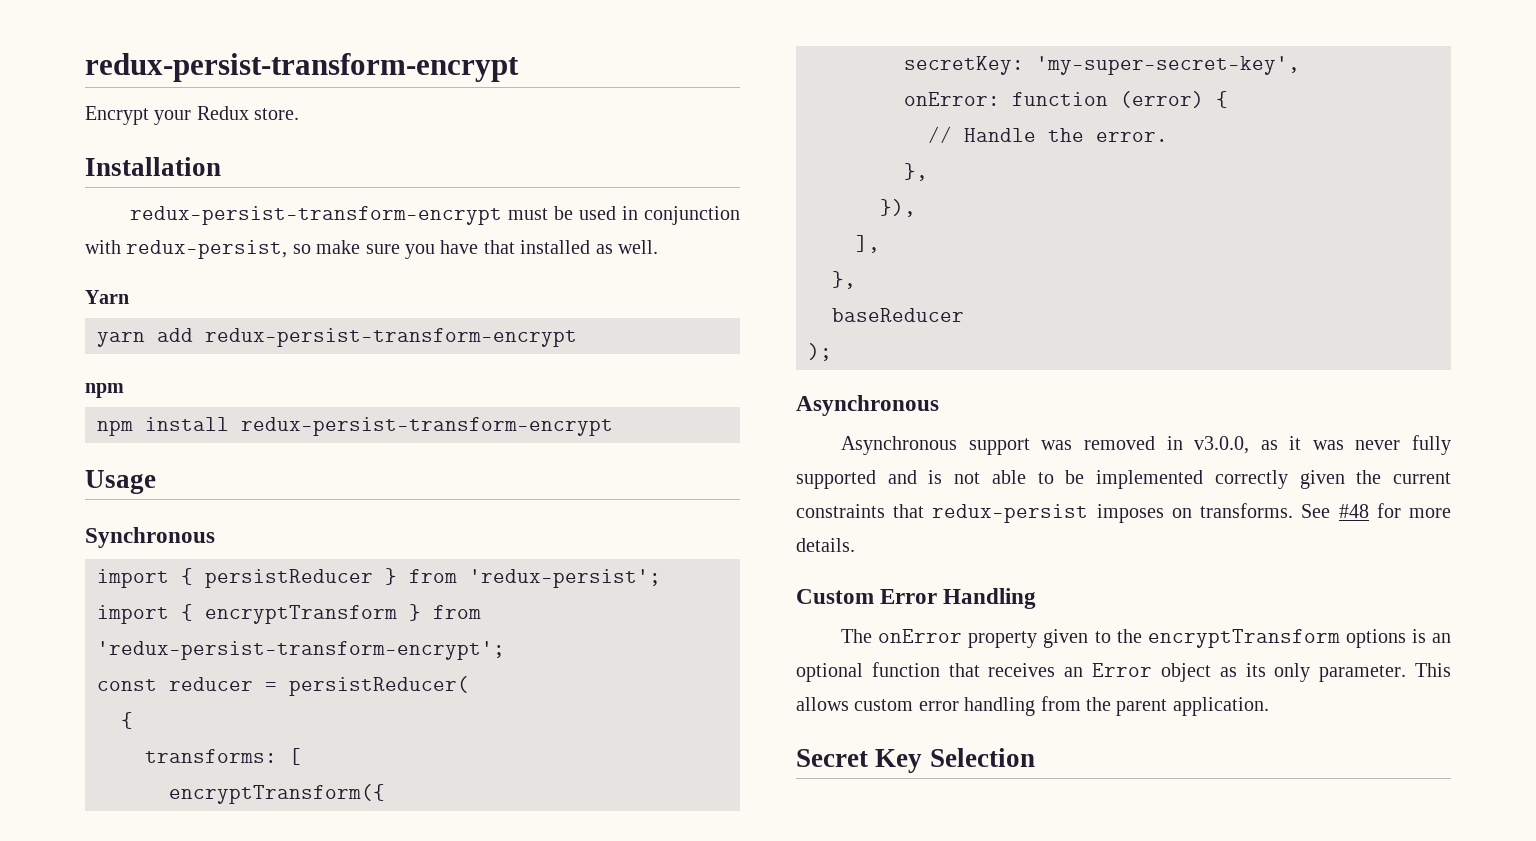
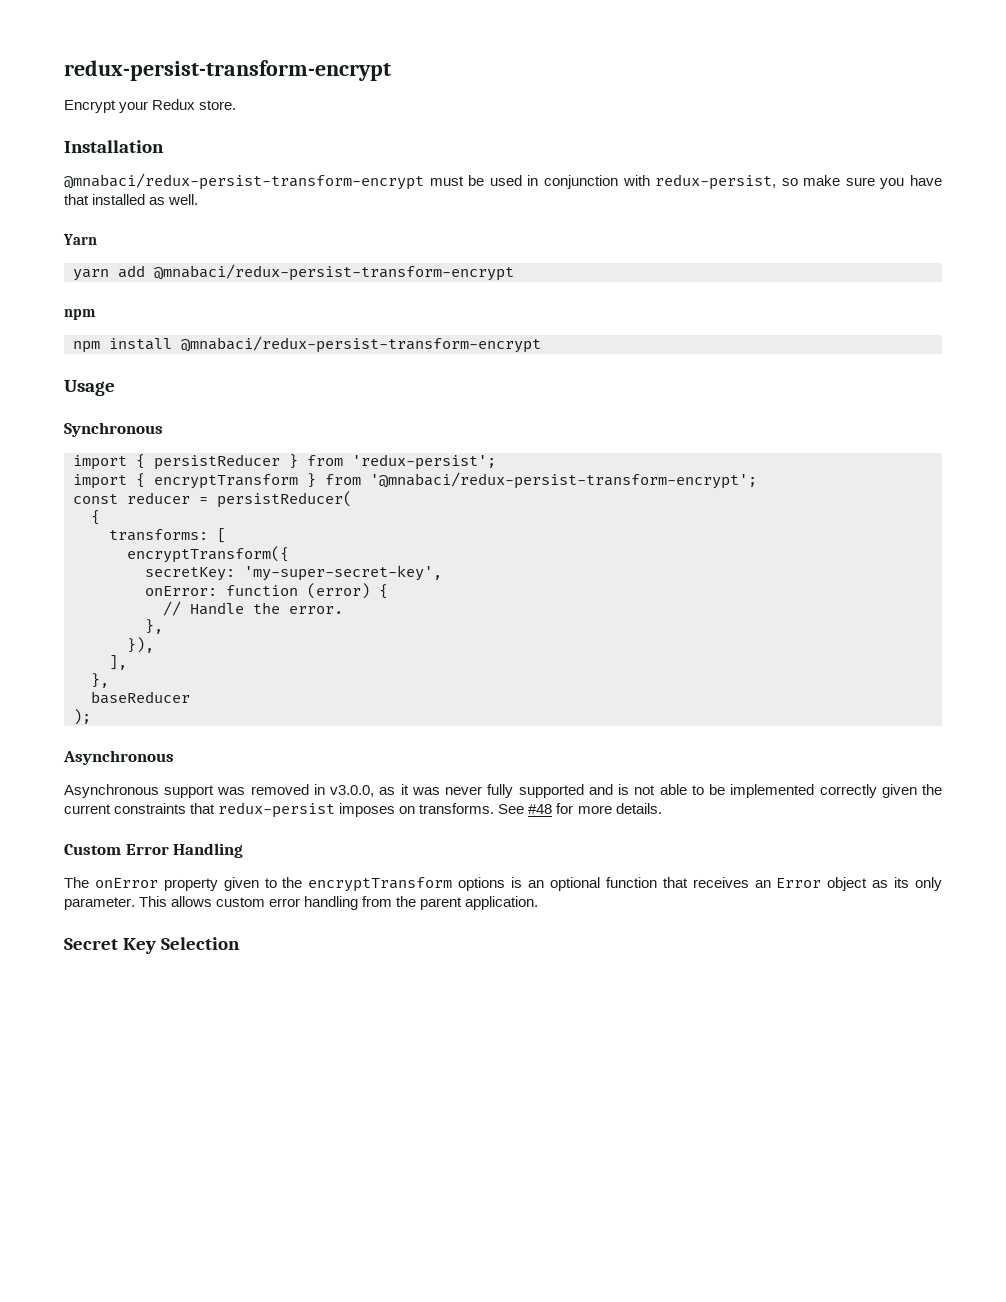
[130,206,503,225] redux-persist-transform-encrypt -> [64,173,424,190] @mnabaci/redux-persist-transform-encrypt
[205,328,577,347] redux-persist-transform-encrypt -> [154,264,514,281] @mnabaci/redux-persist-transform-encrypt
[241,417,613,436] redux-persist-transform-encrypt -> [181,336,541,353] @mnabaci/redux-persist-transform-encrypt
[97,641,505,660] 'redux-persist-transform-encrypt'; -> [370,472,757,489] '@mnabaci/redux-persist-transform-encrypt';

